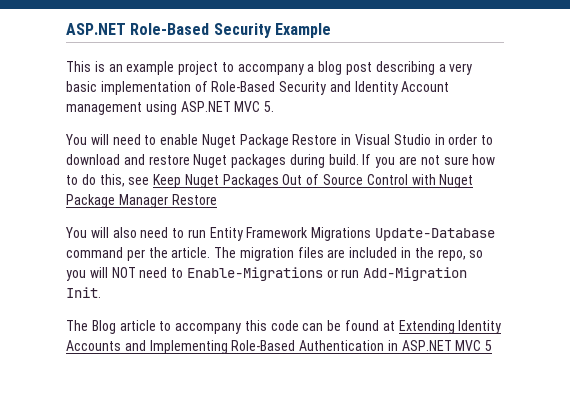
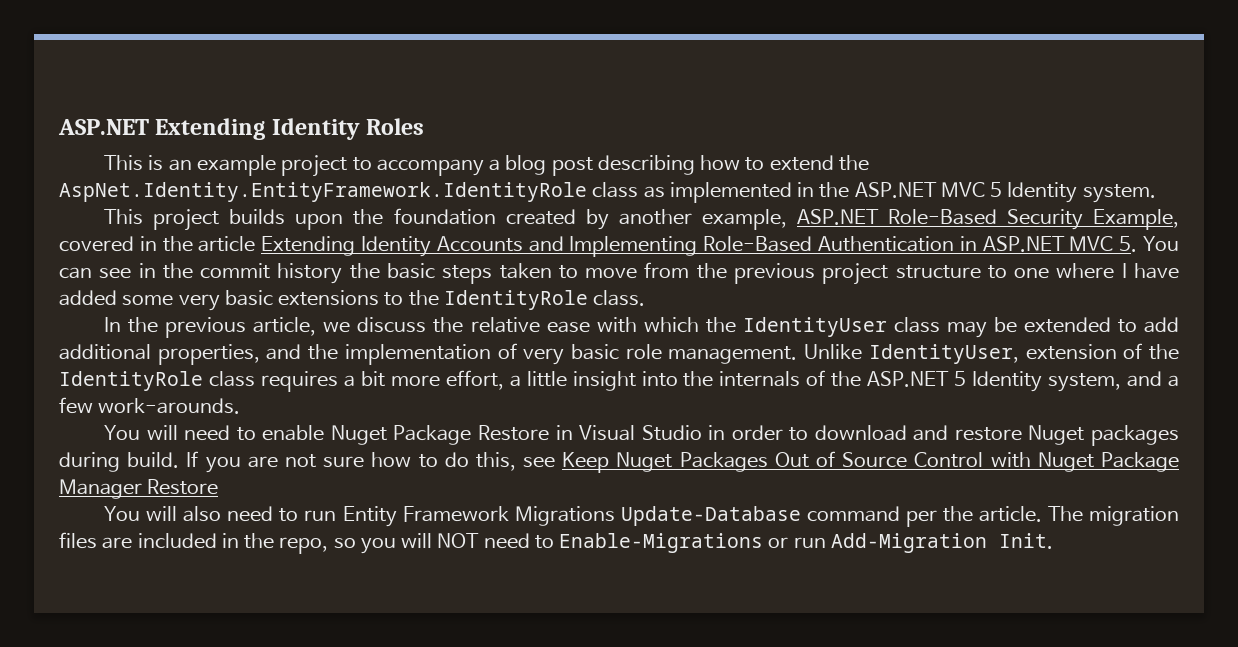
[66,23,331,38] ASP.NET Role-Based Security Example -> [58,118,425,140] ASP.NET Extending Identity Roles
[438,63,473,75] [66,81,450,95] [66,101,275,115] a very basic implementation of Role-Based Security and Identity Account management using ASP.NET MVC 5. -> [700,155,869,171] [59,182,1156,203] [104,208,1179,231] [59,236,1180,257] [59,262,1179,285] [59,290,646,311] [104,317,1179,338] [59,343,1179,365] [59,370,1179,392] [59,397,241,414] how to extend the AspNet.Identity.EntityFramework.IdentityRole class as implemented in the ASP.NET MVC 5 Identity system. // This project builds upon the foundation created by another example, ASP.NET Role-Based Security Example, covered in the article Extending Identity Accounts and Implementing Role-Based Authentication in ASP.NET MVC 5. You can see in the commit history the basic steps taken to move from the previous project structure to one where I have added some very basic extensions to the IdentityRole class. // In the previous article, we discuss the relative ease with which the IdentityUser class may be extended to add additional properties, and the implementation of very basic role management. Unlike IdentityUser, extension of the IdentityRole class requires a bit more effort, a little insight into the internals of the ASP.NET 5 Identity system, and a few work-arounds.
[66,320,502,334] [66,340,493,354] // The Blog article to accompany this code can be found at Extending Identity Accounts and Implementing Role-Based Authentication in ASP.NET MVC 5 -> (1053, 541) none

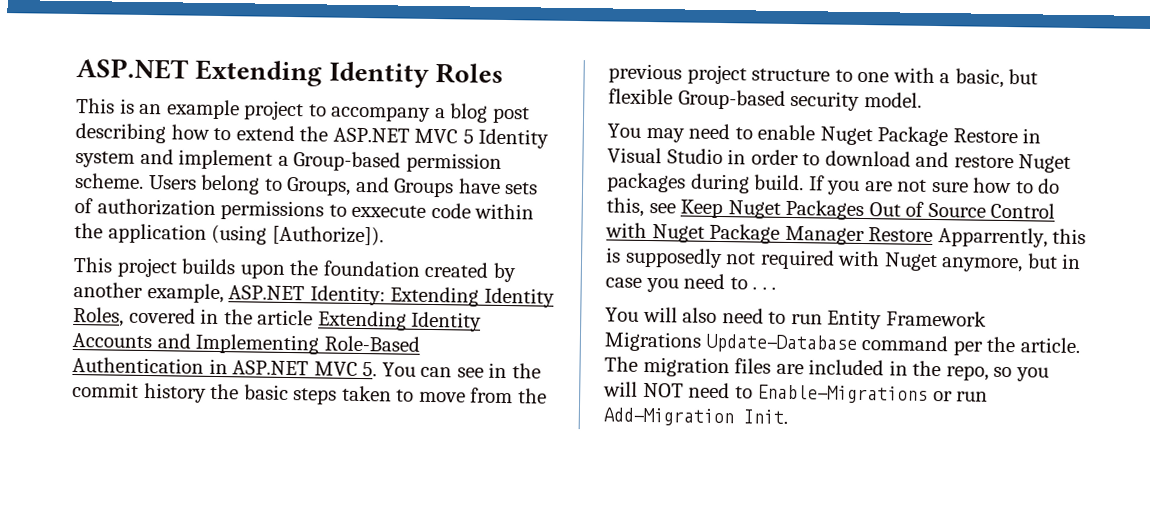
[59,182,1156,203] AspNet.Identity.EntityFramework.IdentityRole class as implemented in the ASP.NET MVC 5 Identity system. -> [332,127,550,149] [75,148,502,173] [74,173,539,198] [74,198,535,221] [74,223,384,247] ASP.NET MVC 5 Identity system and implement a Group-based permission scheme. Users belong to Groups, and Groups have sets of authorization permissions to exxecute code within the application (using [Authorize]).
[887,209,1179,230] Role-Based Security Example, -> [309,285,555,308] [73,306,124,327] Identity: Extending Identity Roles,
[1056,263,1179,279] [59,290,646,311] [104,317,1179,338] [59,343,1179,365] [59,370,1179,392] [59,397,241,414] [104,425,178,440] where I have added some very basic extensions to the IdentityRole class. // In the previous article, we discuss the relative ease with which the IdentityUser class may be extended to add additional properties, and the implementation of very basic role management. Unlike IdentityUser, extension of the IdentityRole class requires a bit more effort, a little insight into the internals of the ASP.NET 5 Identity system, and a few work-arounds. // You will -> [892,67,1039,88] [608,88,922,111] [607,123,685,143] with a basic, but flexible Group-based security model. // You may
(219, 487) none -> [937,227,1087,248] [606,247,1082,273] [605,273,777,293] Apparrently, this is supposedly not required with Nuget anymore, but in case you need to . . .

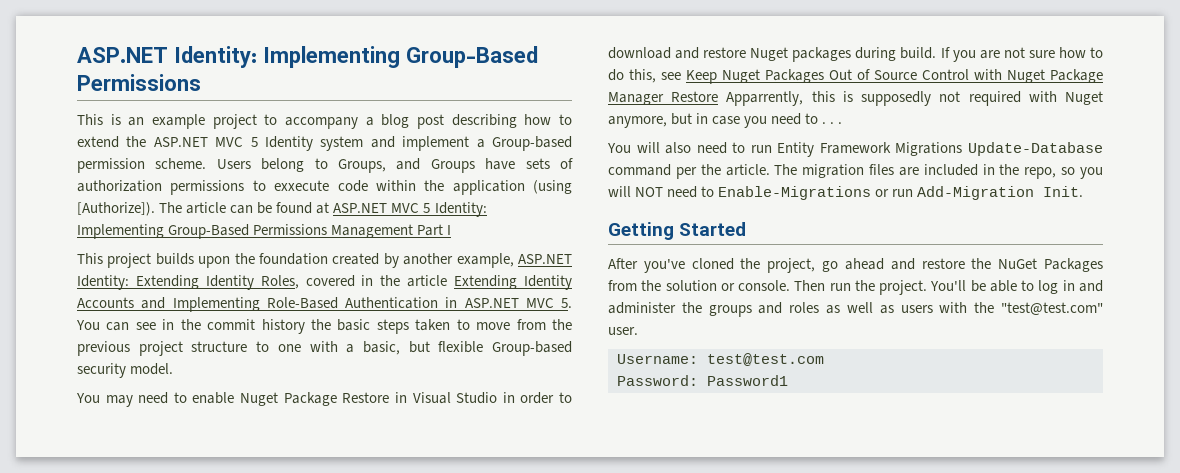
[76,58,504,88] ASP.NET Extending Identity Roles -> [77,46,538,68] [77,74,201,91] ASP.NET Identity: Implementing Group-Based Permissions
(384, 236) none -> [159,202,487,217] [77,224,452,239] The article can be found at ASP.NET MVC 5 Identity: Implementing Group-Based Permissions Management Part I
(788, 416) none -> [608,222,747,240] [608,258,1103,273] [608,280,1103,295] [608,302,1103,317] [608,327,638,335] [617,353,824,366] [617,375,788,386] // Getting Started // After you've cloned the project, go ahead and restore the NuGet Packages from the solution or console. Then run the project. You'll be able to log in and administer the groups and roles as well as users with the "test@test.com" user. // Username: test@test.com // Password: Password1

